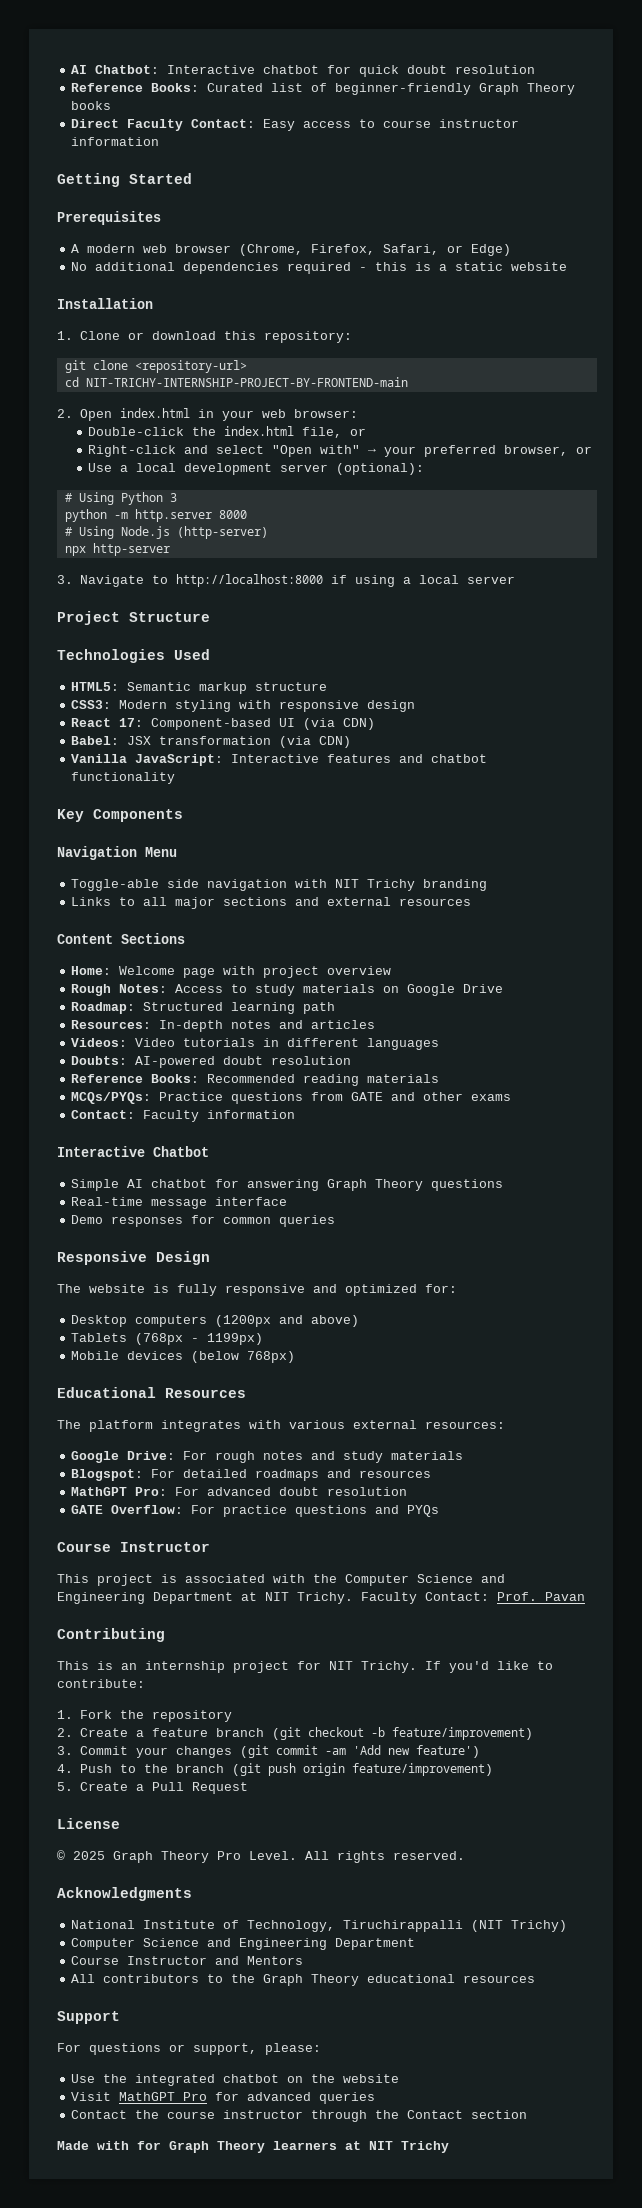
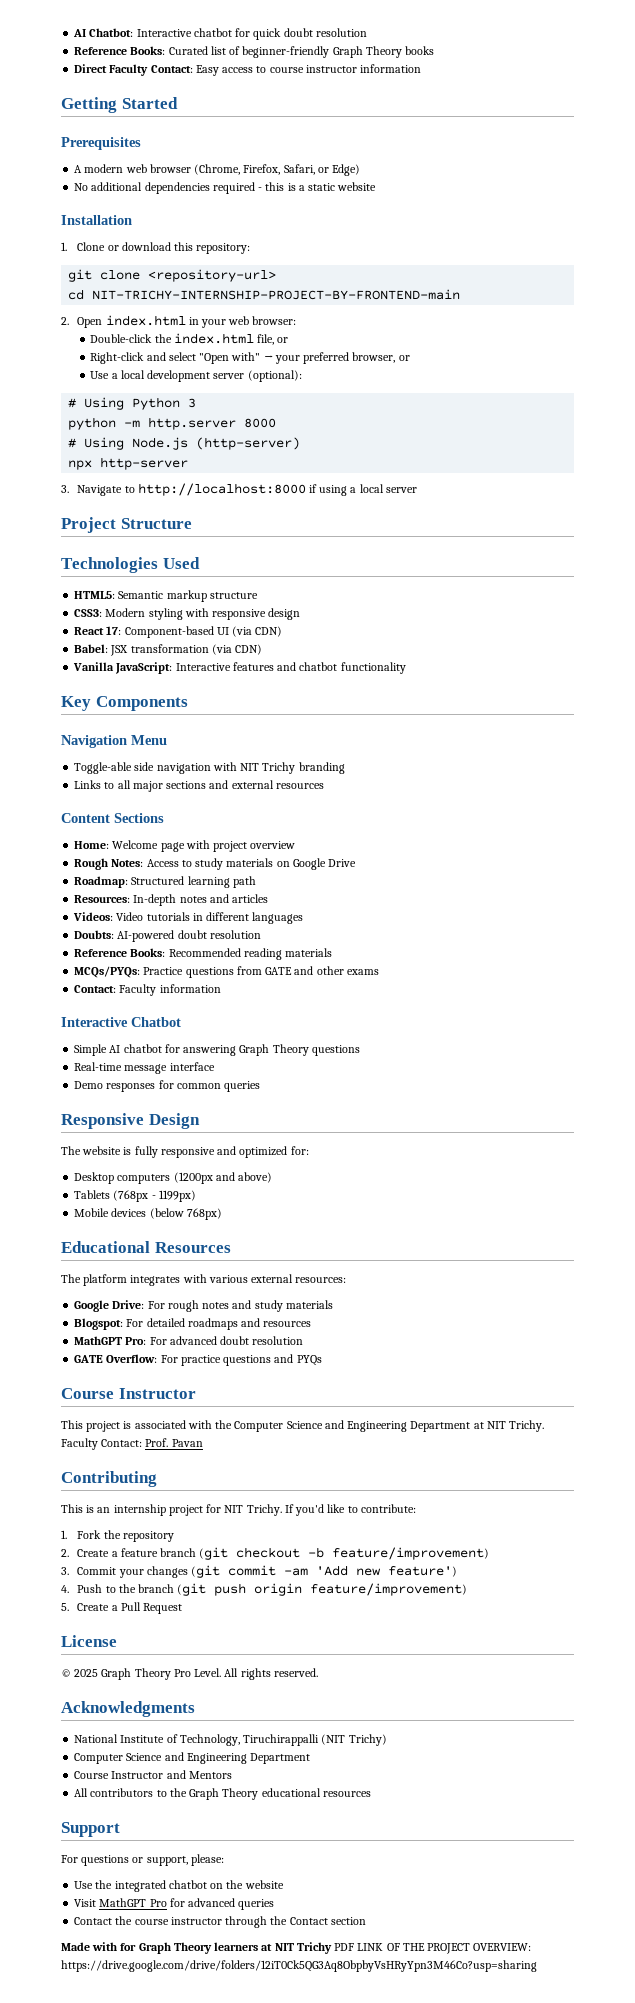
(449, 2147) none -> [334,1943,532,1954] [61,1960,537,1972] PDF LINK OF THE PROJECT OVERVIEW: https://drive.google.com/drive/folders/12iT0Ck5QG3Aq8ObpbyVsHRyYpn3M46Co?usp=sharing

